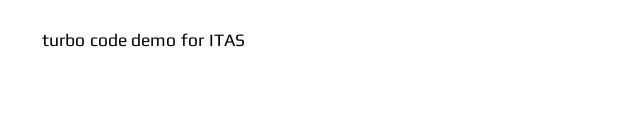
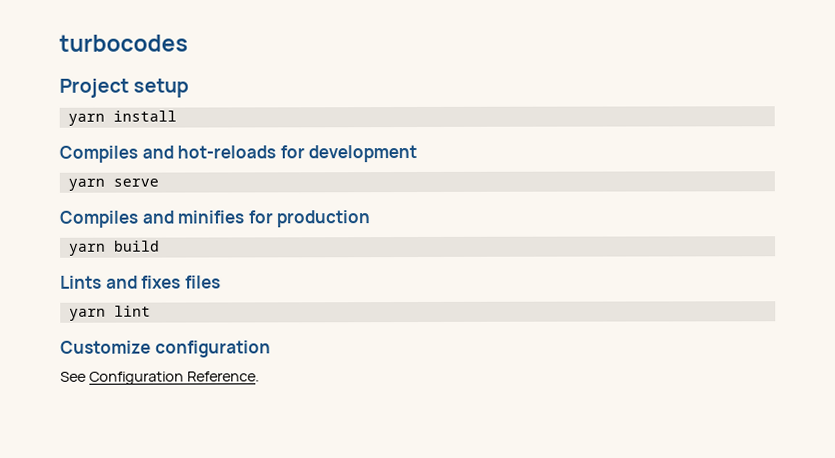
[42,33,245,47] turbo code demo for ITAS -> [59,34,188,52] [59,78,190,98] [67,110,177,126] [59,144,418,163] [67,178,159,191] [59,210,371,228] [68,240,160,256] [60,275,221,289] [68,305,151,321] [60,340,271,358] [60,371,260,385] turbocodes // Project setup // yarn install // Compiles and hot-reloads for development // yarn serve // Compiles and minifies for production // yarn build // Lints and fixes files // yarn lint // Customize configuration // See Configuration Reference.

